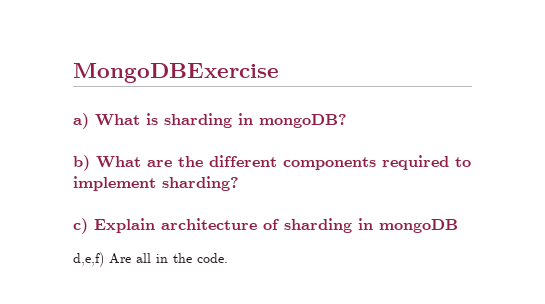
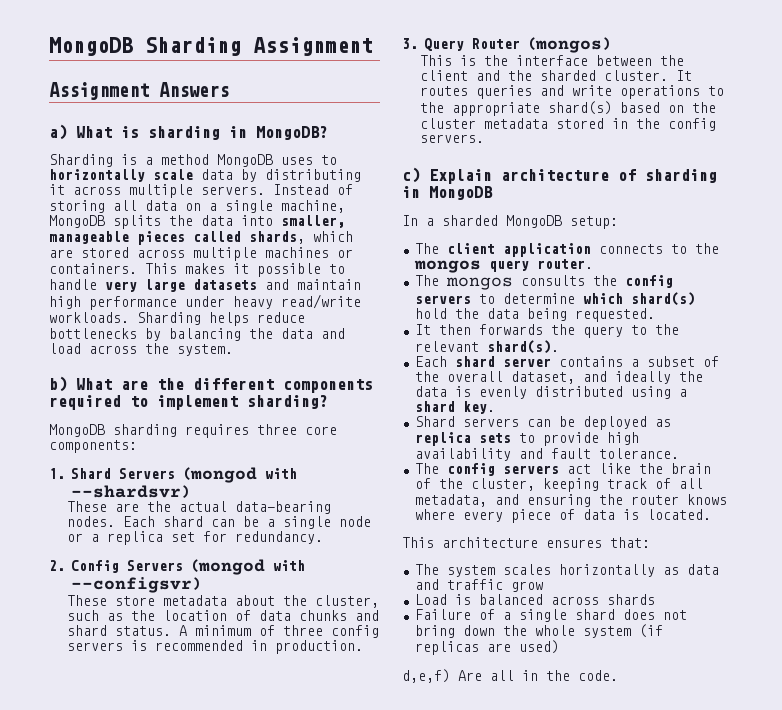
[73,63,279,83] MongoDBExercise -> [49,37,373,56] [49,82,229,100] MongoDB Sharding Assignment // Assignment Answers
[259,114,347,128] mongoDB? -> [256,126,328,140] [49,154,337,167] [49,169,361,182] [49,184,353,198] [49,200,345,213] [49,215,345,229] [49,231,353,245] [49,247,353,261] [49,263,345,277] [49,279,361,292] [49,294,361,310] [49,312,305,326] [49,328,345,341] [49,343,233,356] MongoDB? // Sharding is a method MongoDB uses to horizontally scale data by distributing it across multiple servers. Instead of storing all data on a single machine, MongoDB splits the data into smaller, manageable pieces called shards, which are stored across multiple machines or containers. This makes it possible to handle very large datasets and maintain high performance under heavy read/write workloads. Sharding helps reduce bottlenecks by balancing the data and load across the system.
(239, 183) none -> [49,424,337,438] [49,440,137,453] [49,467,297,483] [70,485,189,499] [66,501,331,514] [66,516,371,529] [66,531,323,545] [49,559,305,575] [70,577,200,593] [66,595,379,608] [66,610,379,621] [66,625,379,638] [66,640,363,654] [402,37,610,53] [419,55,684,66] [419,70,692,81] [419,85,724,99] [419,101,716,116] [419,118,716,131] [419,134,484,143] // MongoDB sharding requires three core components: // 1. Shard Servers (mongod with --shardsvr) // These are the actual data-bearing nodes. Each shard can be a single node or a replica set for redundancy. // 2. Config Servers (mongod with --configsvr) // These store metadata about the cluster, such as the location of data chunks and shard status. A minimum of three config servers is recommended in production. // 3. Query Router (mongos) // This is the interface between the client and the sharded cluster. It routes queries and write operations to the appropriate shard(s) based on the cluster metadata stored in the config servers.
[379,219,458,233] mongoDB -> [429,186,493,200] [402,215,618,229] [414,243,719,257] [413,259,593,273] [414,275,673,290] [414,292,695,306] [414,308,655,322] [414,324,679,338] [414,340,559,354] [414,356,719,367] [414,371,703,384] [414,386,687,399] [414,401,495,414] [414,416,671,430] [414,432,639,446] [414,448,679,461] [414,463,711,476] [414,478,703,492] [414,494,727,507] [414,509,711,523] [402,537,650,548] [414,564,719,577] [414,579,543,592] [414,594,655,605] [414,609,687,622] [414,624,663,638] [414,640,559,655] MongoDB // In a sharded MongoDB setup: // The client application connects to the mongos query router. // The mongos consults the config servers to determine which shard(s) hold the data being requested. // It then forwards the query to the relevant shard(s). // Each shard server contains a subset of the overall dataset, and ideally the data is evenly distributed using a shard key. // Shard servers can be deployed as replica sets to provide high availability and fault tolerance. // The config servers act like the brain of the cluster, keeping track of all metadata, and ensuring the router knows where every piece of data is located. // This architecture ensures that: // The system scales horizontally as data and traffic grow // Load is balanced across shards // Failure of a single shard does not bring down the whole system (if replicas are used)

